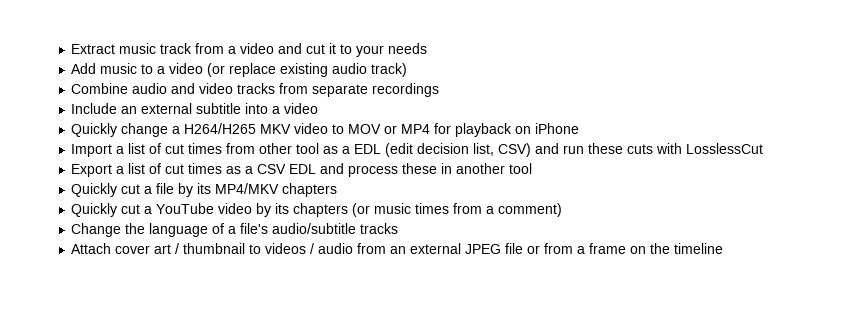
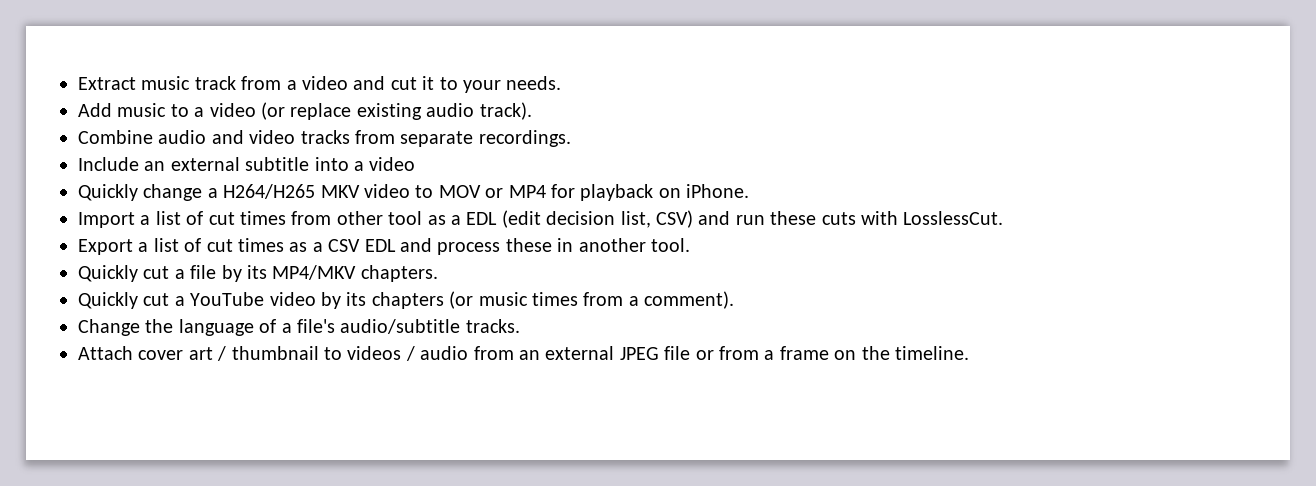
[388,43,428,54] needs -> [506,76,562,90] needs.
[371,63,408,77] track) -> [479,102,532,120] track).
[372,83,440,97] recordings -> [478,130,571,147] recordings.
[535,123,580,134] iPhone -> [686,184,750,198] iPhone.
[686,143,764,154] LosslessCut -> [903,211,1004,225] LosslessCut.
[509,163,533,174] tool -> [650,238,690,252] tool.
[282,183,338,197] chapters -> [360,265,438,282] chapters.
[498,203,563,217] comment) -> [644,291,735,309] comment).
[360,223,399,234] tracks -> [465,319,520,333] tracks.
[674,243,724,254] timeline -> [894,346,969,360] timeline.

